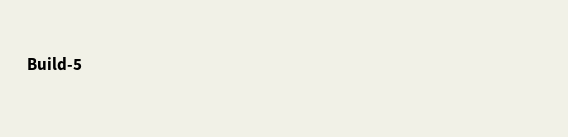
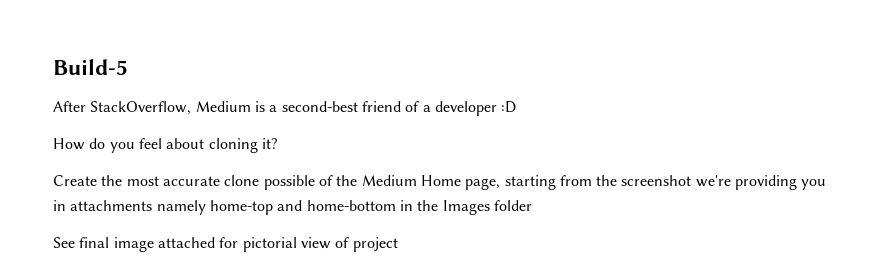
(82, 64) none -> [53,101,517,116] [53,138,277,153] [53,175,827,190] [53,200,532,215] [53,237,398,252] // After StackOverflow, Medium is a second-best friend of a developer :D // How do you feel about cloning it? // Create the most accurate clone possible of the Medium Home page, starting from the screenshot we're providing you in attachments namely home-top and home-bottom in the Images folder // See final image attached for pictorial view of project

